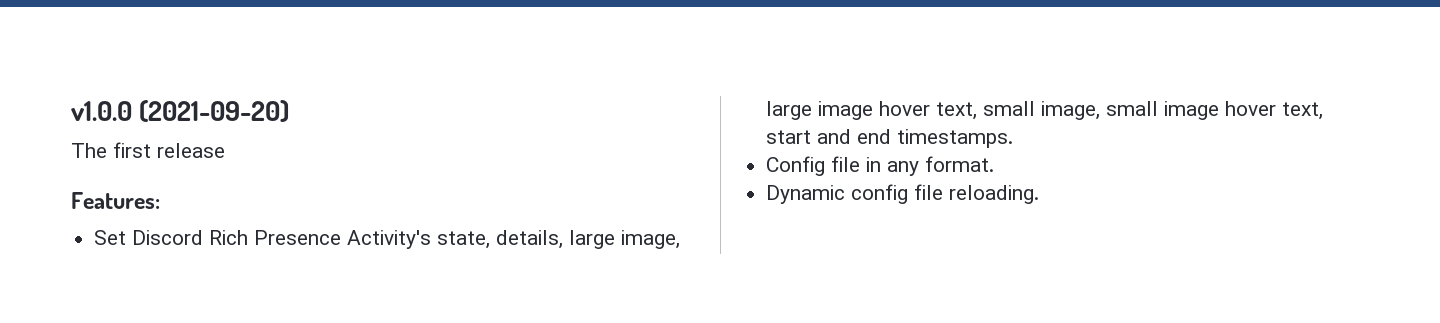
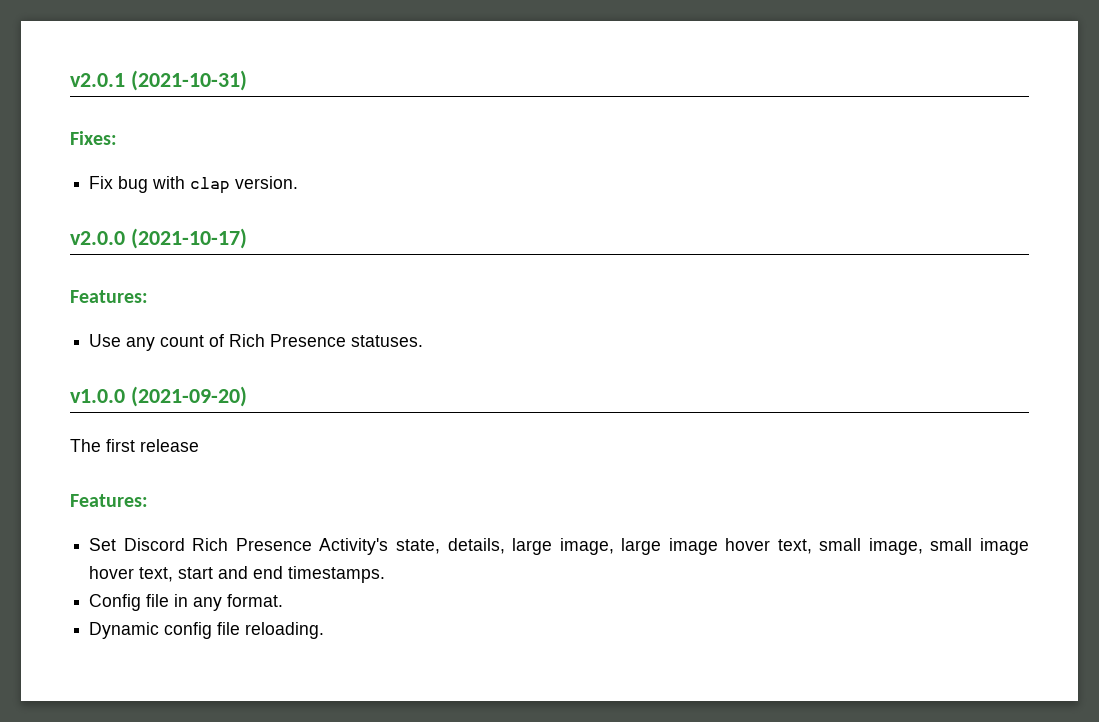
(71, 111) none -> [70,70,247,91] [70,131,117,145] [89,176,299,194] [70,228,247,249] [70,290,148,303] [89,334,424,351] v2.0.1 (2021-10-31) // Fixes: // Fix bug with clap version. // v2.0.0 (2021-10-17) // Features: // Use any count of Rich Presence statuses. //

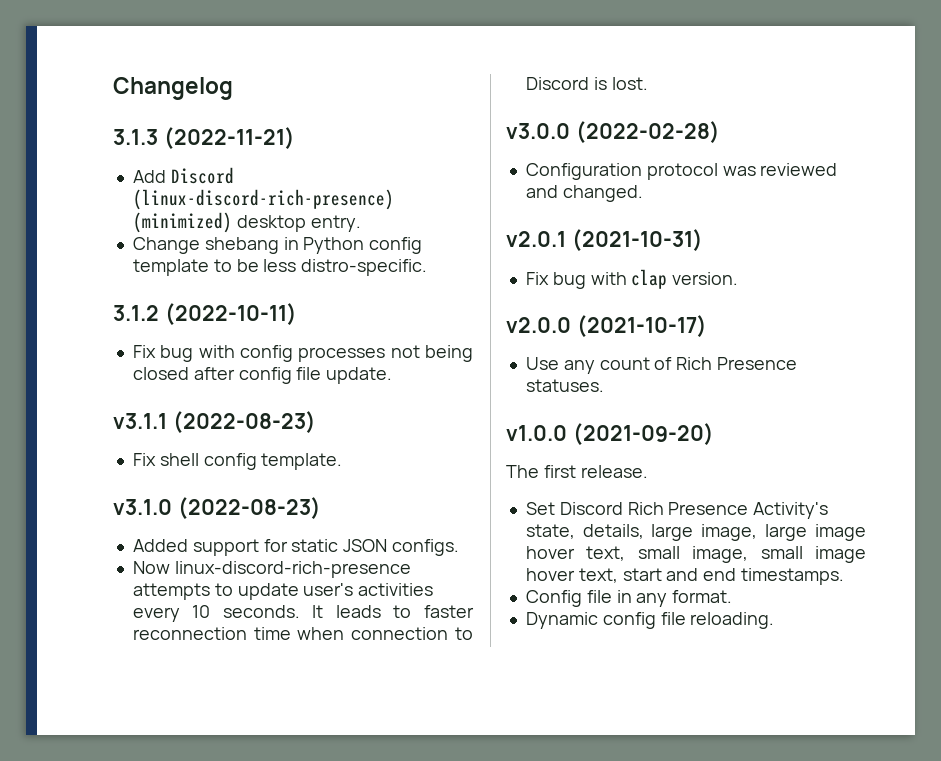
(70, 80) none -> [113,77,233,100] [113,127,295,149] [132,167,234,184] [132,189,394,210] [132,212,361,233] [132,237,423,254] [132,259,428,276] [113,303,297,325] [132,345,474,362] [132,367,393,384] [113,411,316,433] [132,453,343,470] [113,497,321,519] [132,539,460,556] [132,561,411,578] [132,583,434,600] [132,605,475,622] [132,627,474,640] [525,77,648,90] [506,121,720,143] [525,163,838,180] [525,185,643,202] Changelog // 3.1.3 (2022-11-21) // Add Discord (linux-discord-rich-presence) (minimized) desktop entry. // Change shebang in Python config template to be less distro-specific. // 3.1.2 (2022-10-11) // Fix bug with config processes not being closed after config file update. // v3.1.1 (2022-08-23) // Fix shell config template. // v3.1.0 (2022-08-23) // Added support for static JSON configs. // Now linux-discord-rich-presence attempts to update user's activities every 10 seconds. It leads to faster reconnection time when connection to Discord is lost. // v3.0.0 (2022-02-28) // Configuration protocol was reviewed and changed. //
[70,131,117,145] // Fixes: -> (703, 240) none
[70,290,148,303] // Features: -> (707, 326) none
[140,439,199,452] [70,494,148,507] release // Features: -> [580,465,648,478] release.

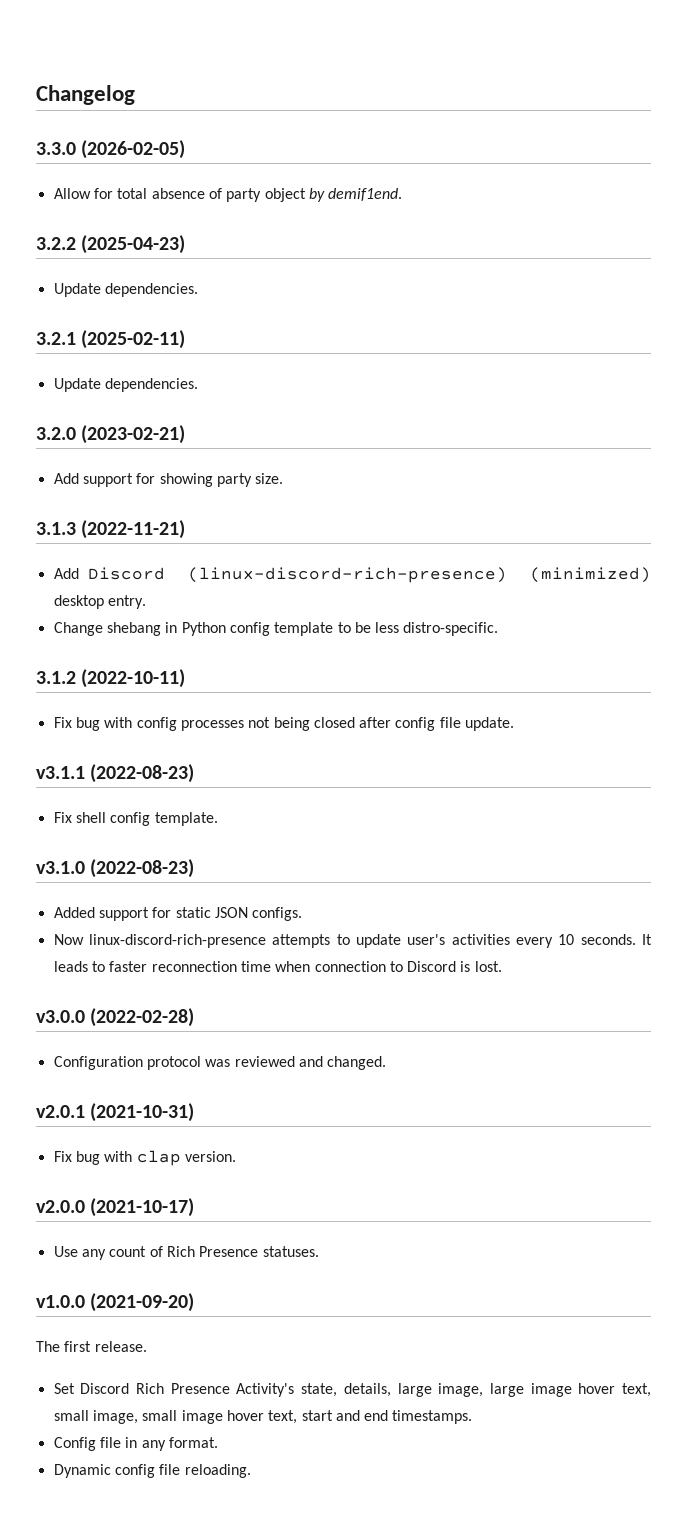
(233, 88) none -> [36,140,186,159] [53,188,403,202] [36,235,186,254] [53,283,198,297] [36,330,186,349] [53,378,198,392] [36,425,186,444] [53,473,284,487] // 3.3.0 (2026-02-05) // Allow for total absence of party object by demif1end. // 3.2.2 (2025-04-23) // Update dependencies. // 3.2.1 (2025-02-11) // Update dependencies. // 3.2.0 (2023-02-21) // Add support for showing party size.

